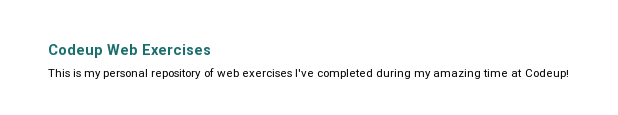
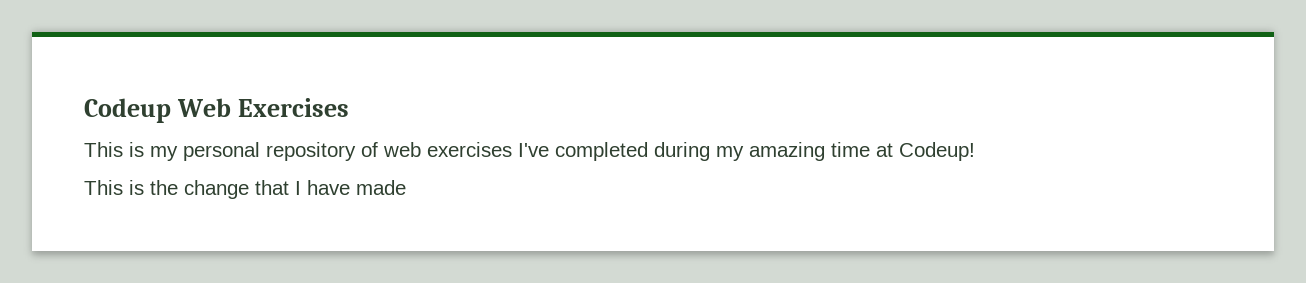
(569, 74) none -> [84,180,406,199] // This is the change that I have made

